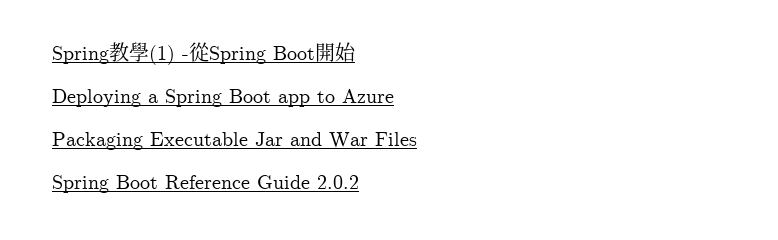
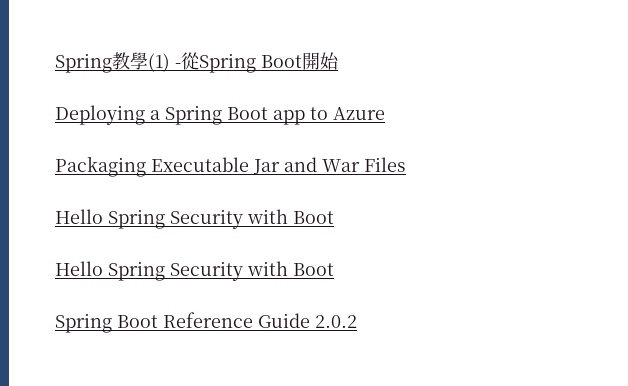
(417, 139) none -> [55,209,334,229] [55,261,334,281] // Hello Spring Security with Boot // Hello Spring Security with Boot

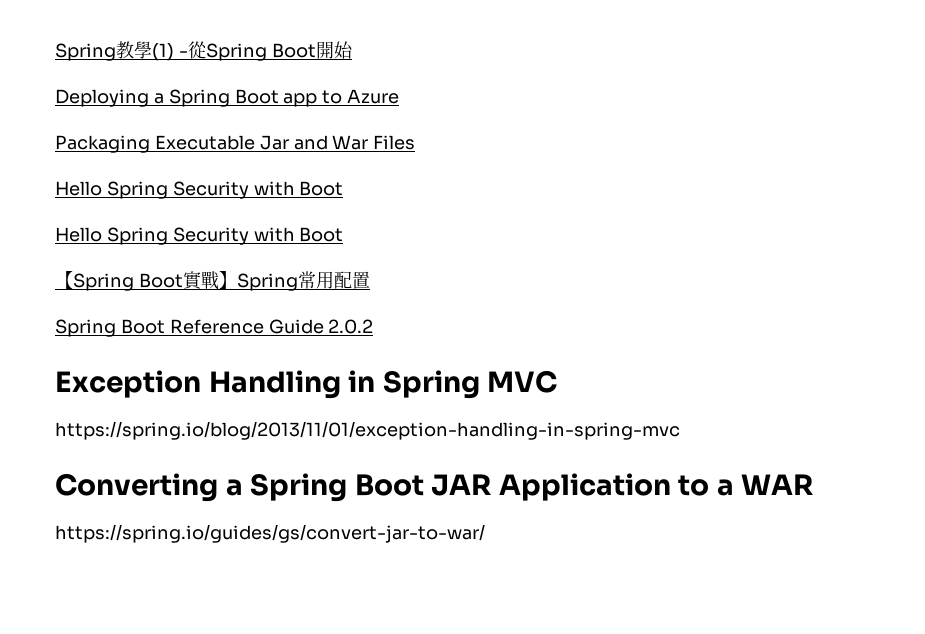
(334, 269) none -> [55,271,370,291] // 【Spring Boot實戰】Spring常用配置
(357, 321) none -> [55,370,558,399] [55,421,680,440] [55,473,815,502] [55,524,485,543] // Exception Handling in Spring MVC // https://spring.io/blog/2013/11/01/exception-handling-in-spring-mvc // Converting a Spring Boot JAR Application to a WAR // https://spring.io/guides/gs/convert-jar-to-war/

